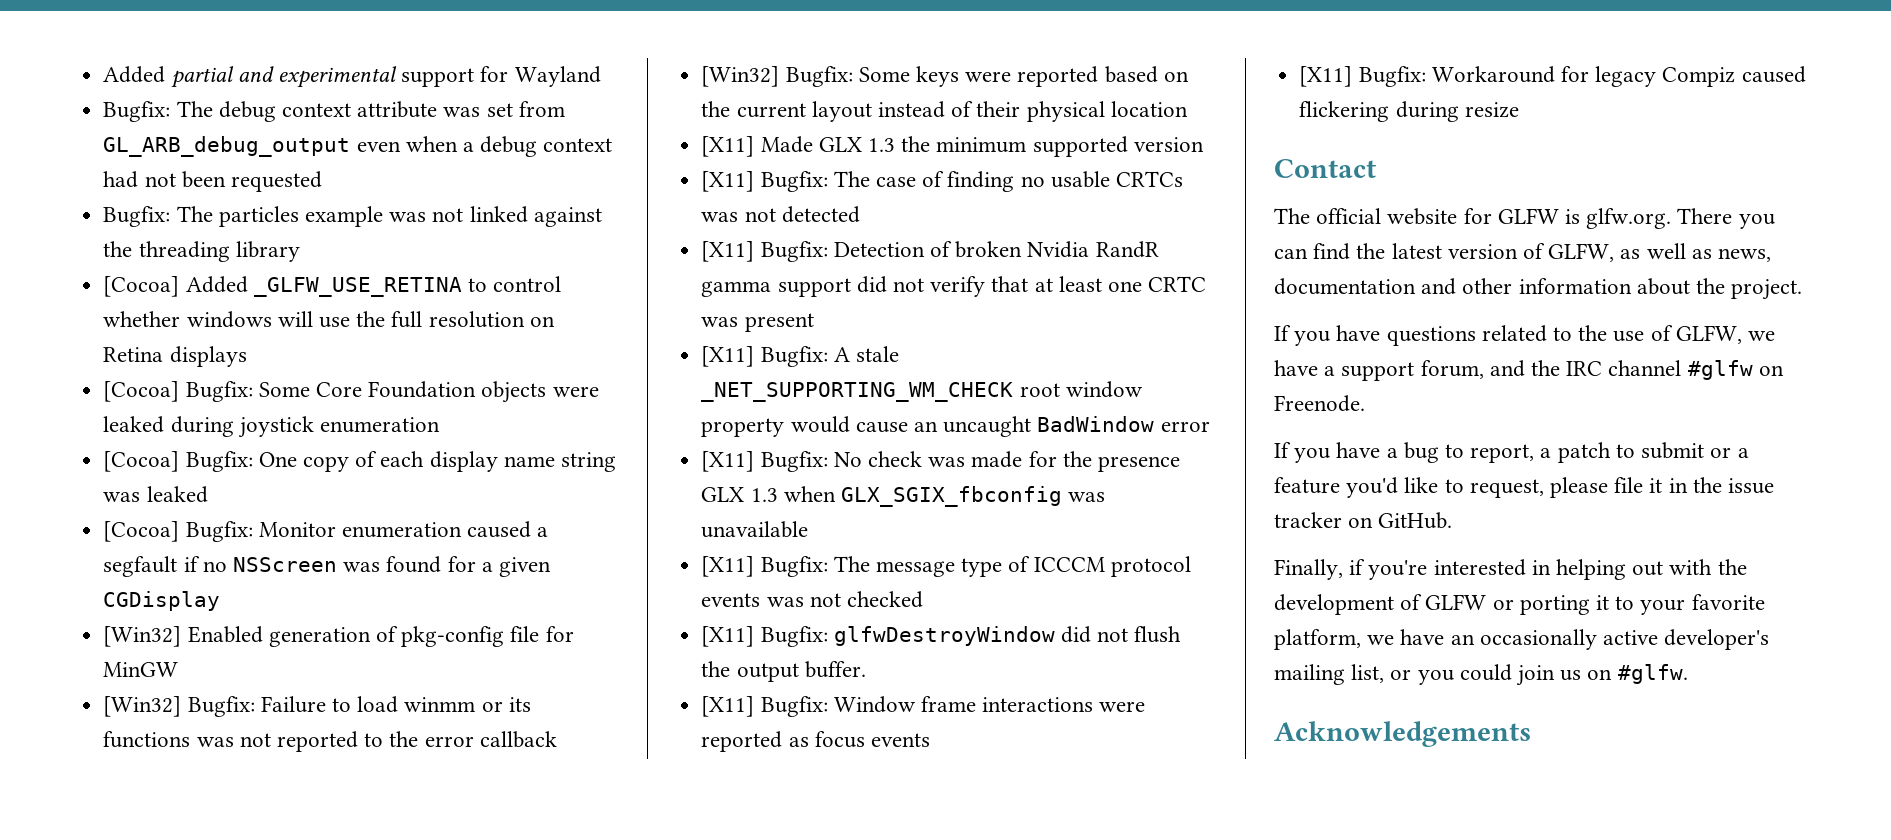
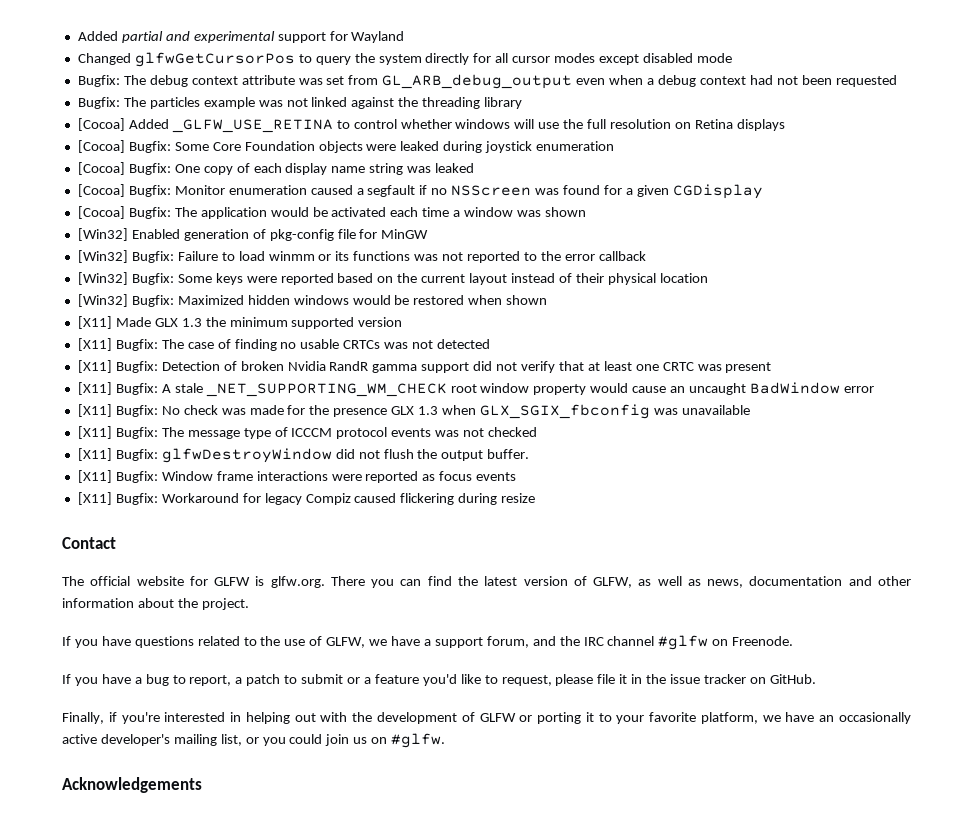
(601, 76) none -> [77,52,732,67] // Changed glfwGetCursorPos to query the system directly for all cursor modes except disabled mode
(221, 601) none -> [77,206,586,219] // [Cocoa] Bugfix: The application would be activated each time a window was shown
(1188, 109) none -> [77,294,548,307] // [Win32] Bugfix: Maximized hidden windows would be restored when shown

